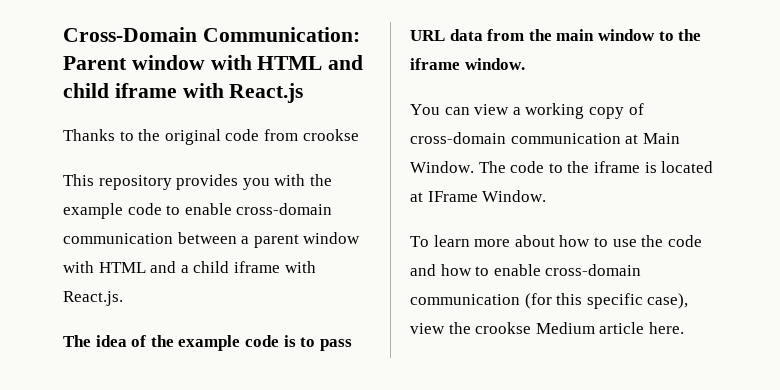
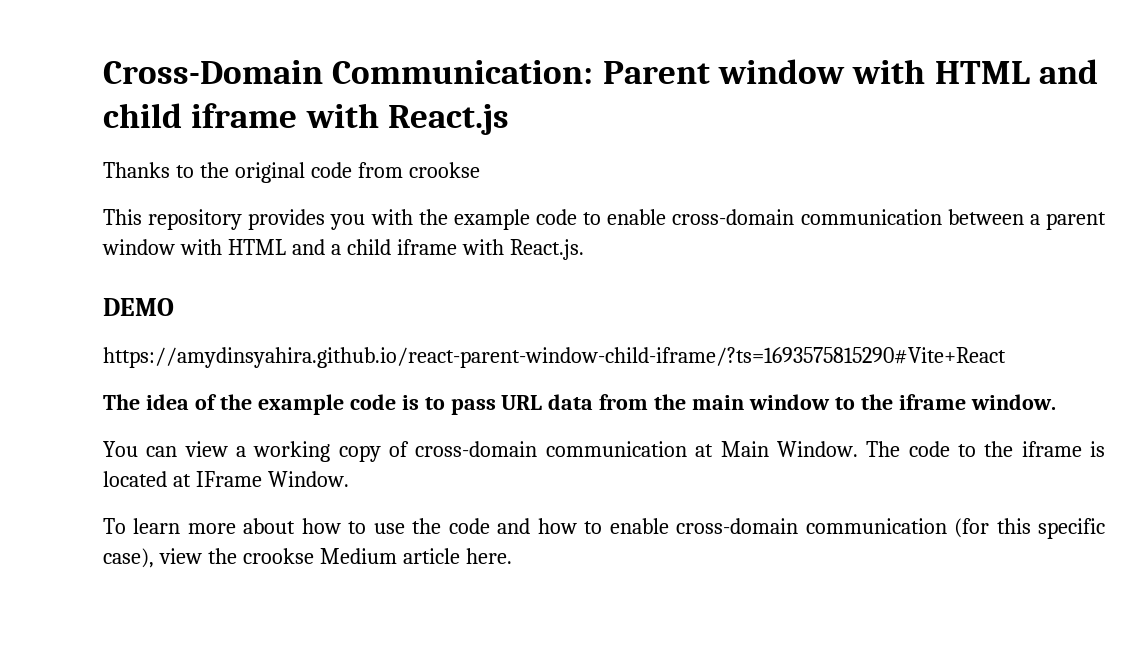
(123, 298) none -> [103,298,174,316] [103,347,1006,368] // DEMO // https://amydinsyahira.github.io/react-parent-window-child-iframe/?ts=1693575815290#Vite+React

